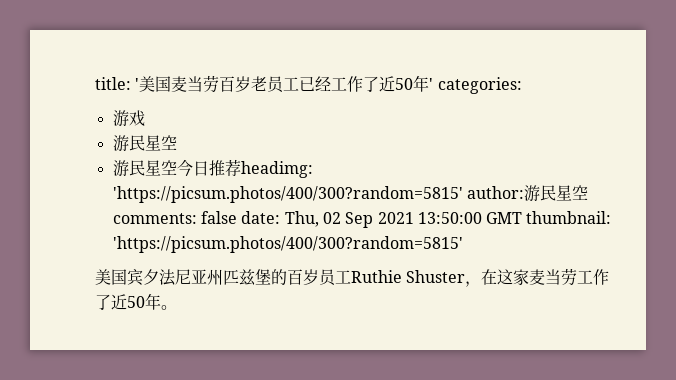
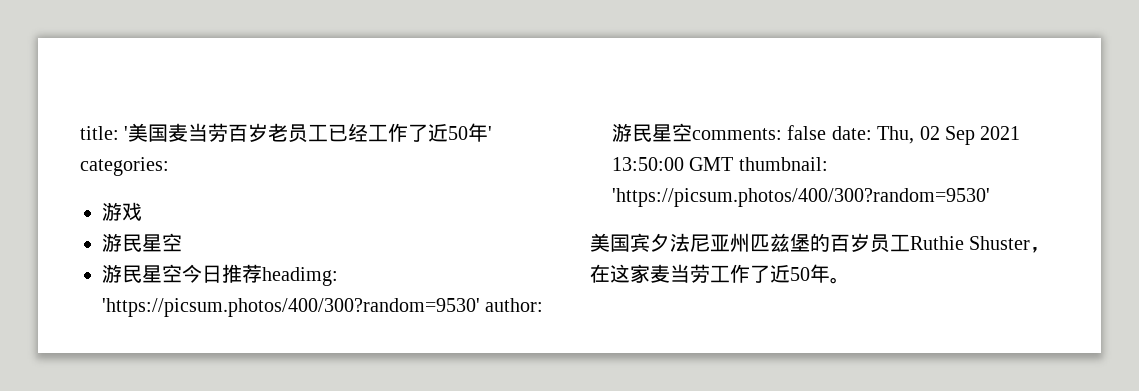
[112,186,463,203] 'https://picsum.photos/400/300?random=5815' -> [102,298,480,317] 'https://picsum.photos/400/300?random=9530'
[112,236,463,253] 'https://picsum.photos/400/300?random=5815' -> [612,188,990,207] 'https://picsum.photos/400/300?random=9530'

